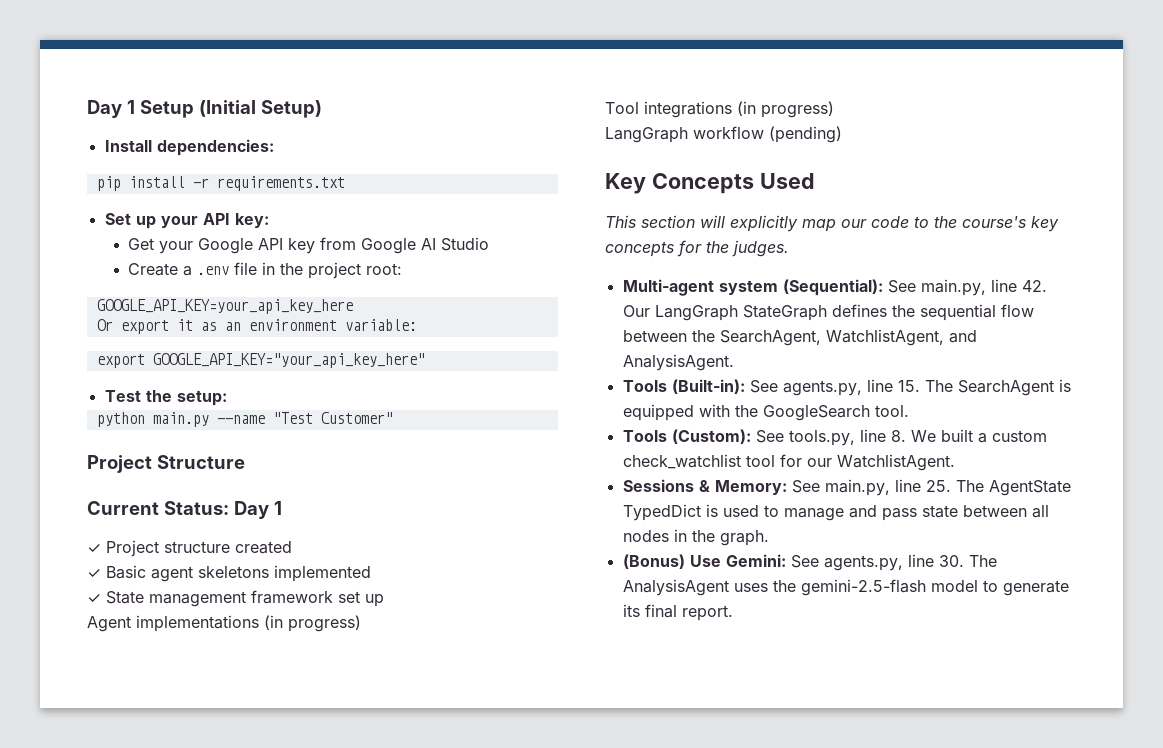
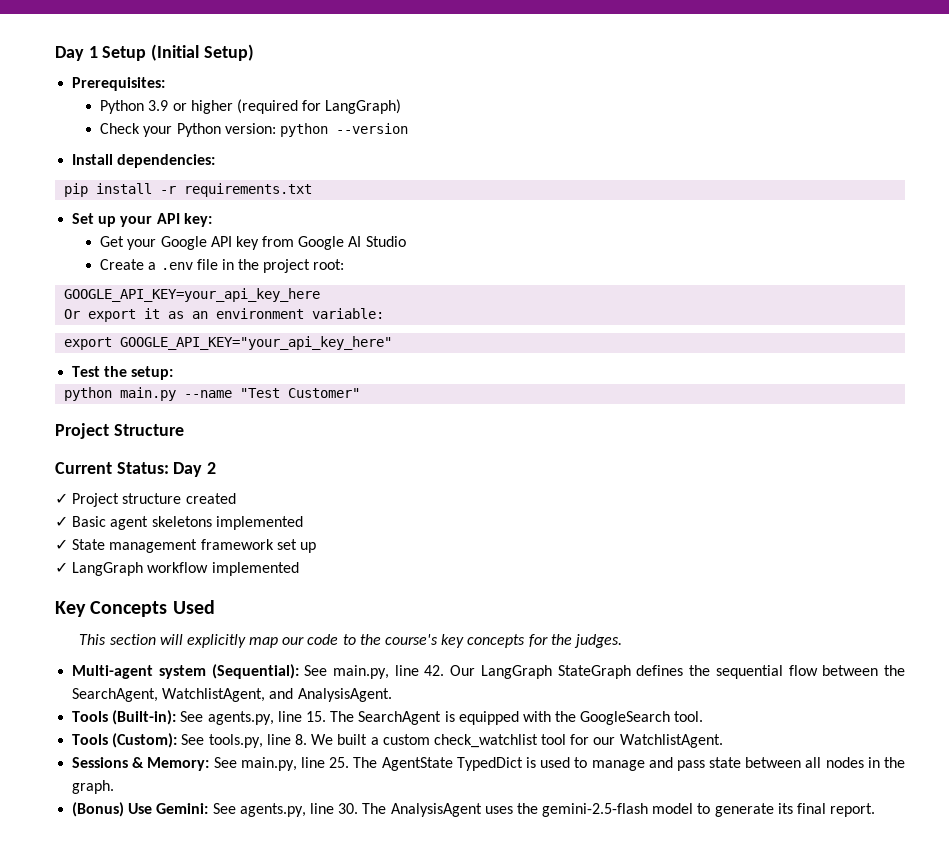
(322, 109) none -> [72,77,166,91] [100,99,402,114] [100,123,408,137] // Prerequisites: // Python 3.9 or higher (required for LangGraph) // Check your Python version: python --version
[273,501,282,515] 1 -> [207,462,217,474] 2
[87,615,361,632] [605,101,834,118] Agent implementations (in progress) // Tool integrations (in progress) // -> [55,562,68,573] ✓
[769,126,842,143] (pending) -> [211,562,299,576] implemented

